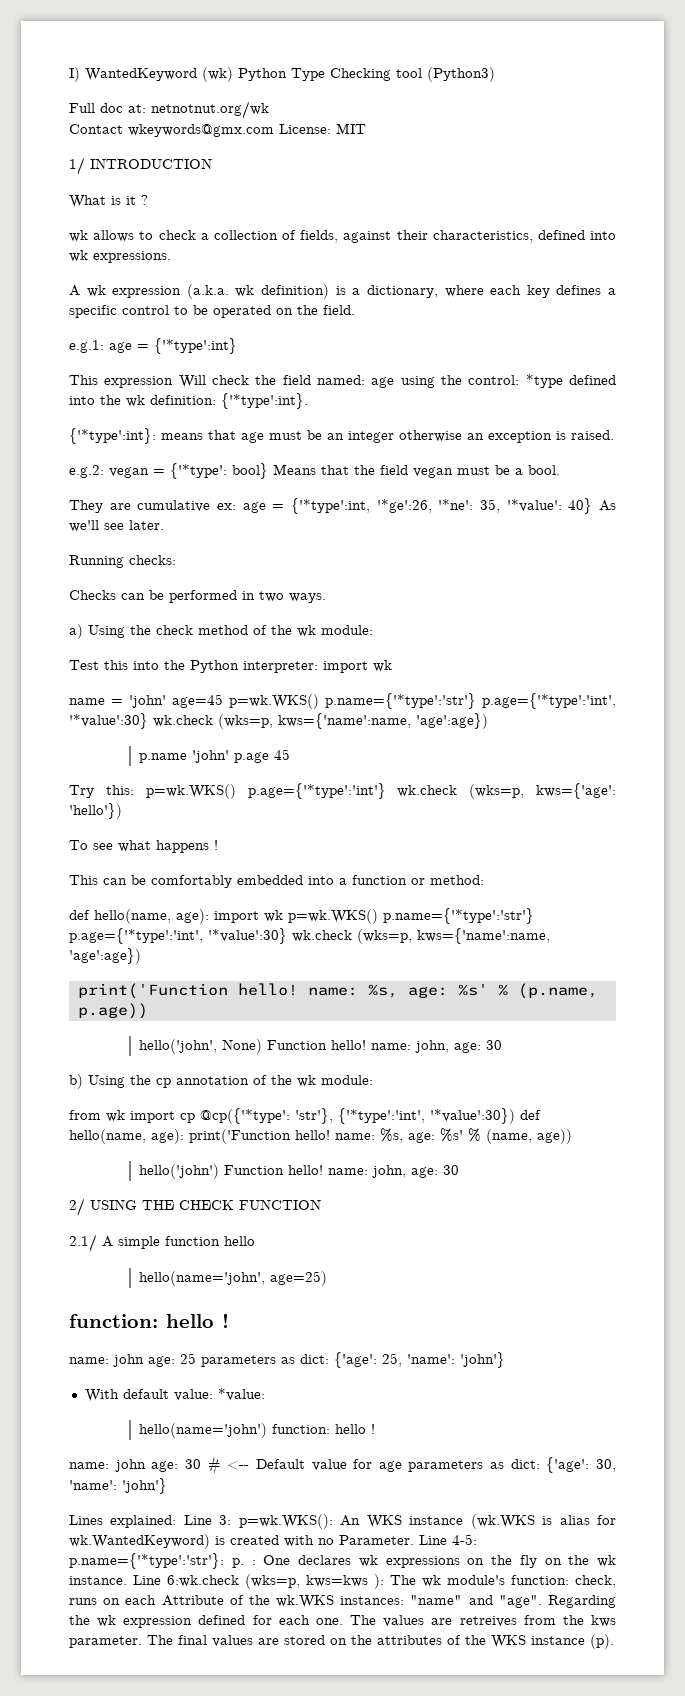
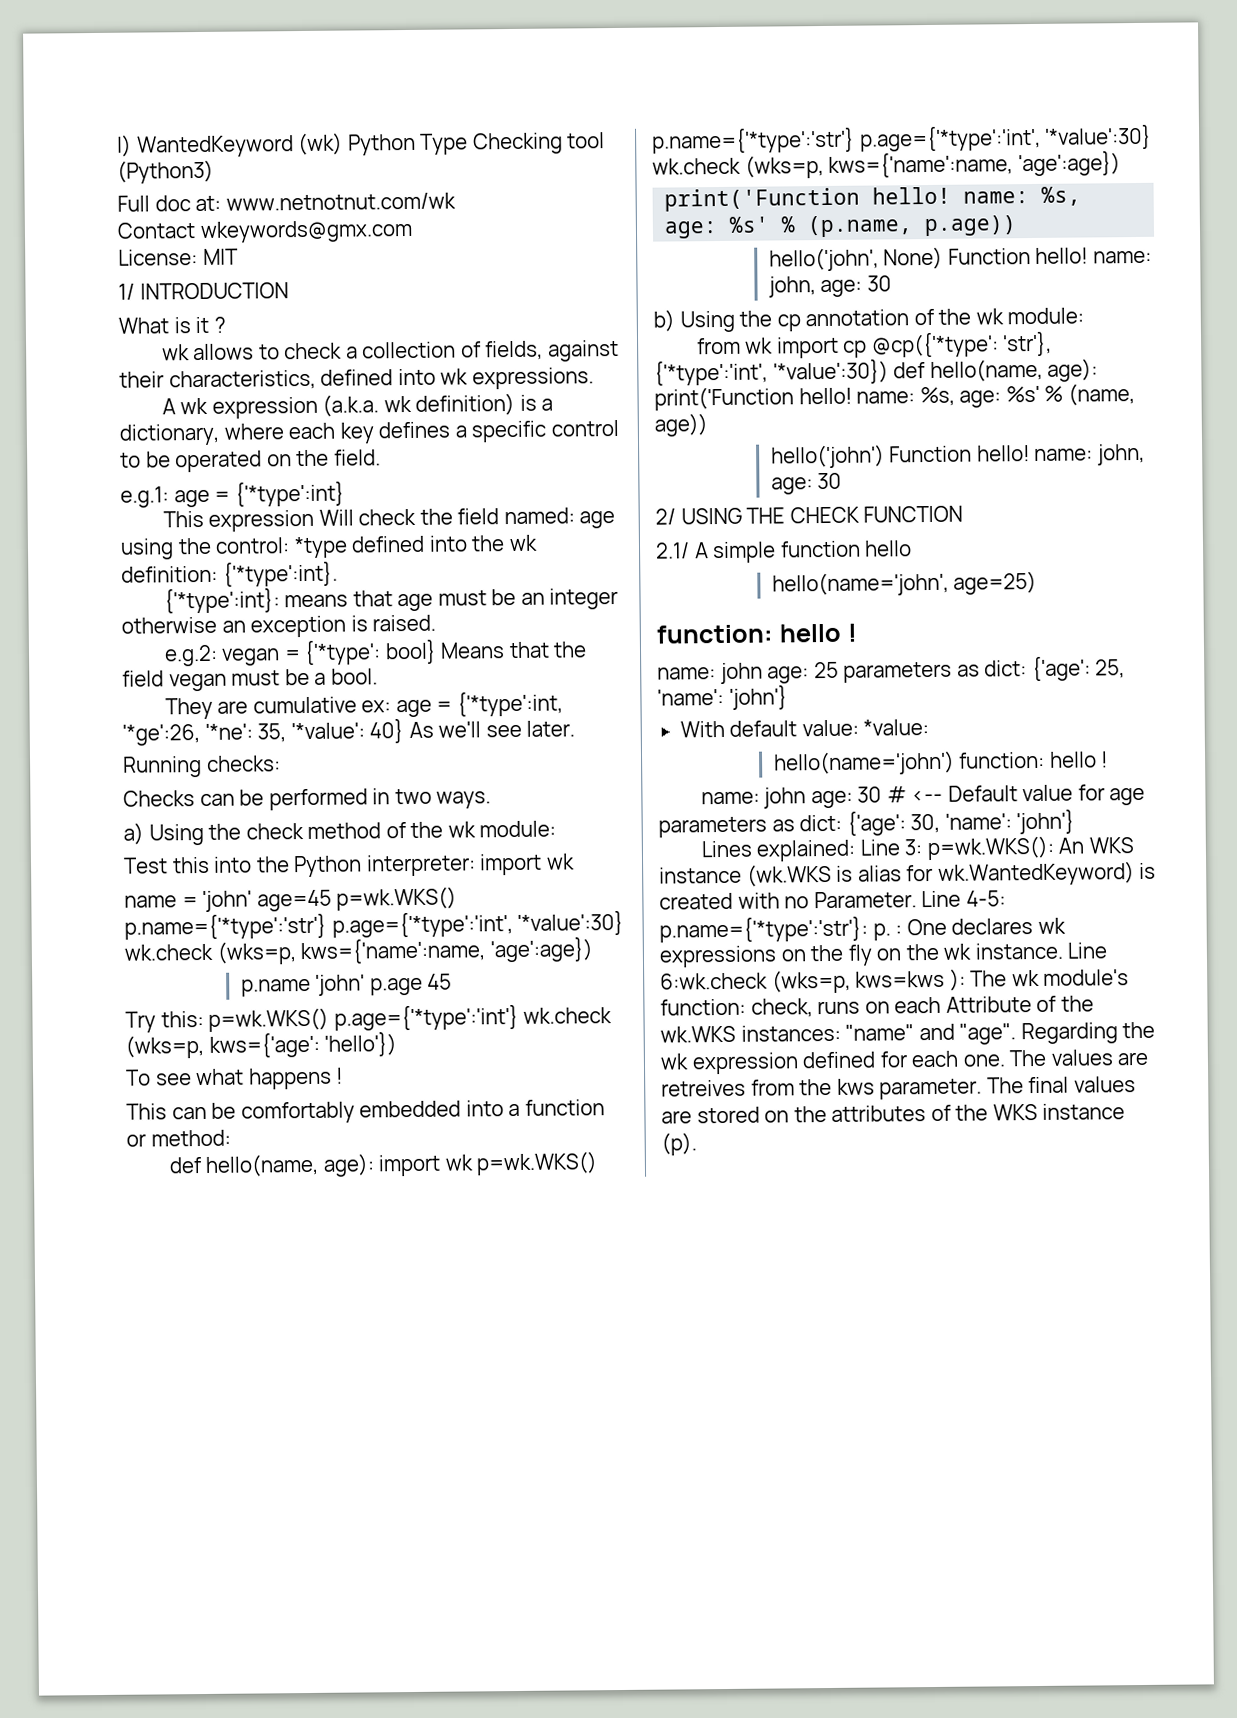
[151,101,269,119] netnotnut.org/wk -> [225,192,456,211] www.netnotnut.com/wk
(274, 130) none -> (413, 231) //

